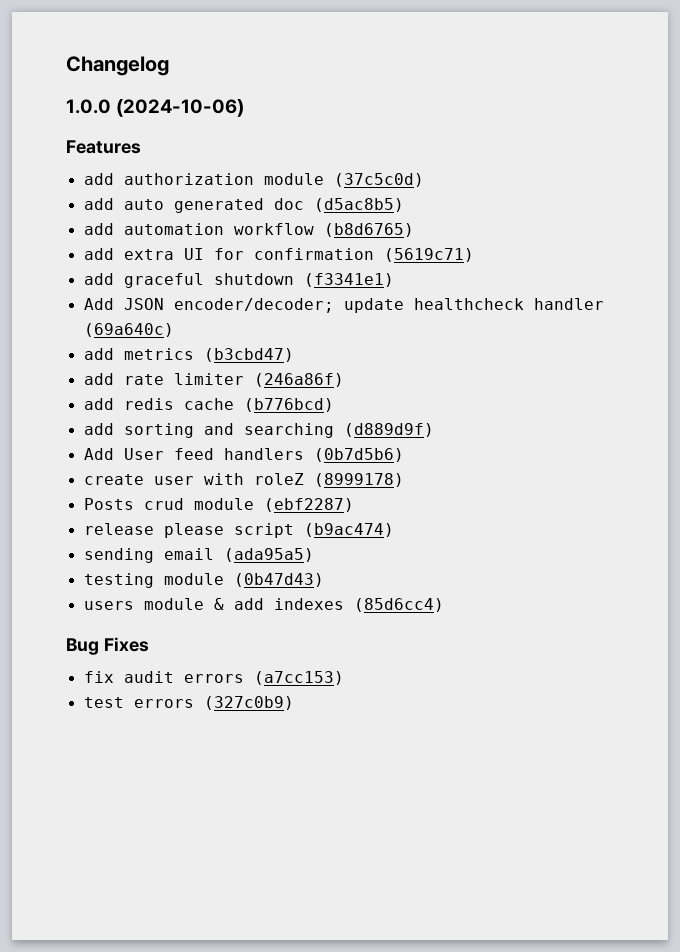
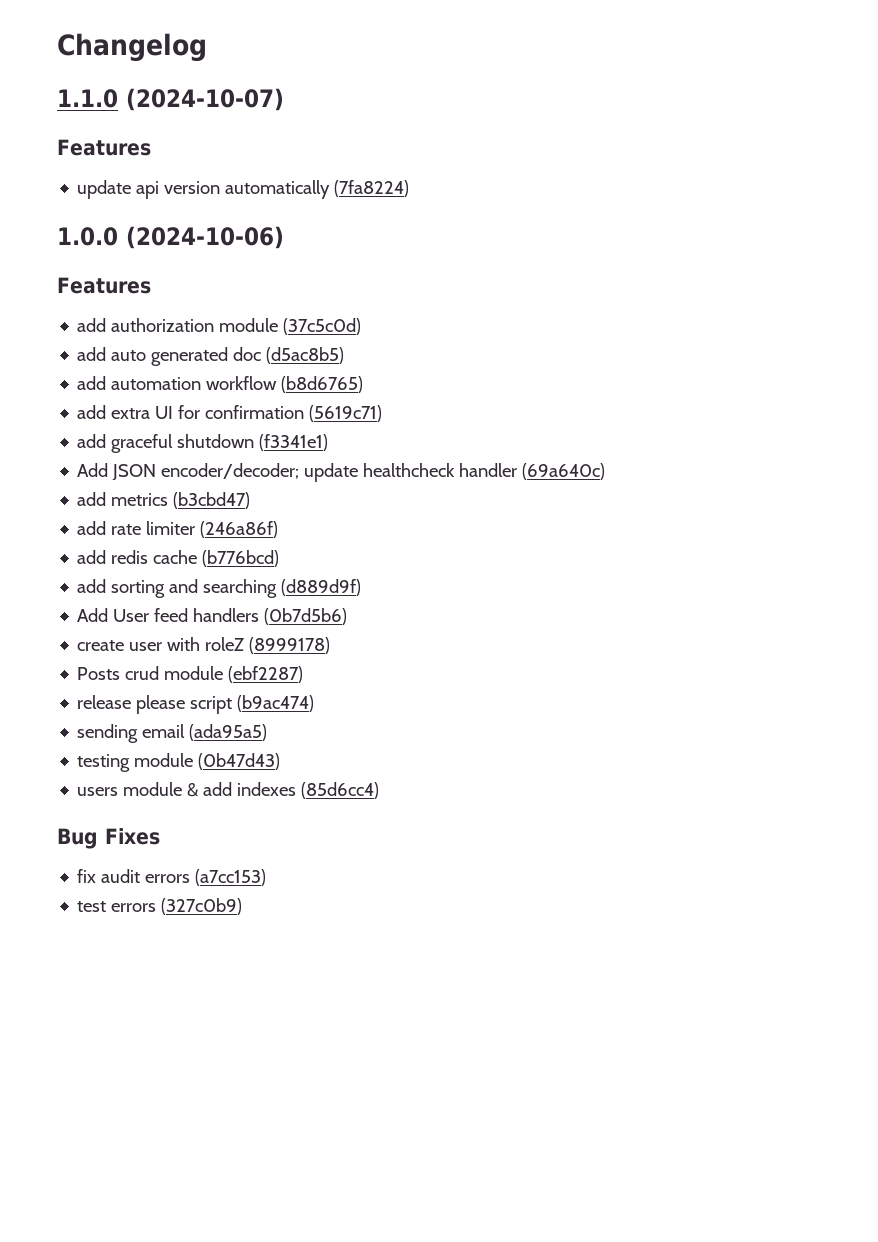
(169, 66) none -> [57,88,284,111] [57,139,151,156] [77,180,410,199] // 1.1.0 (2024-10-07) // Features // update api version automatically (7fa8224)

